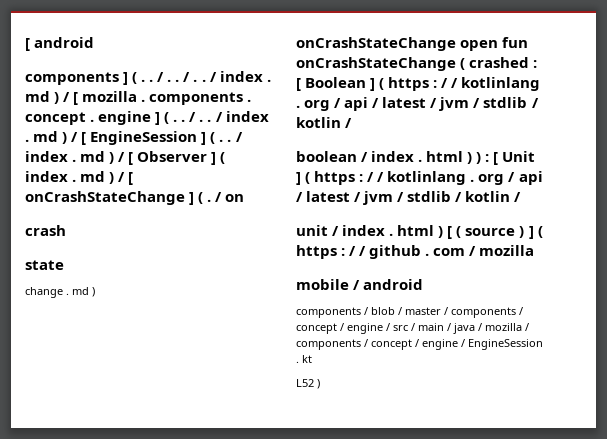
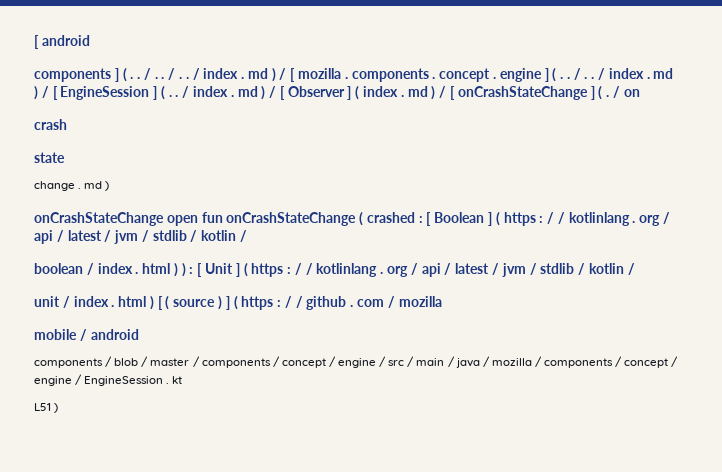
[296,379,314,387] L52 -> [34,403,51,411] L51

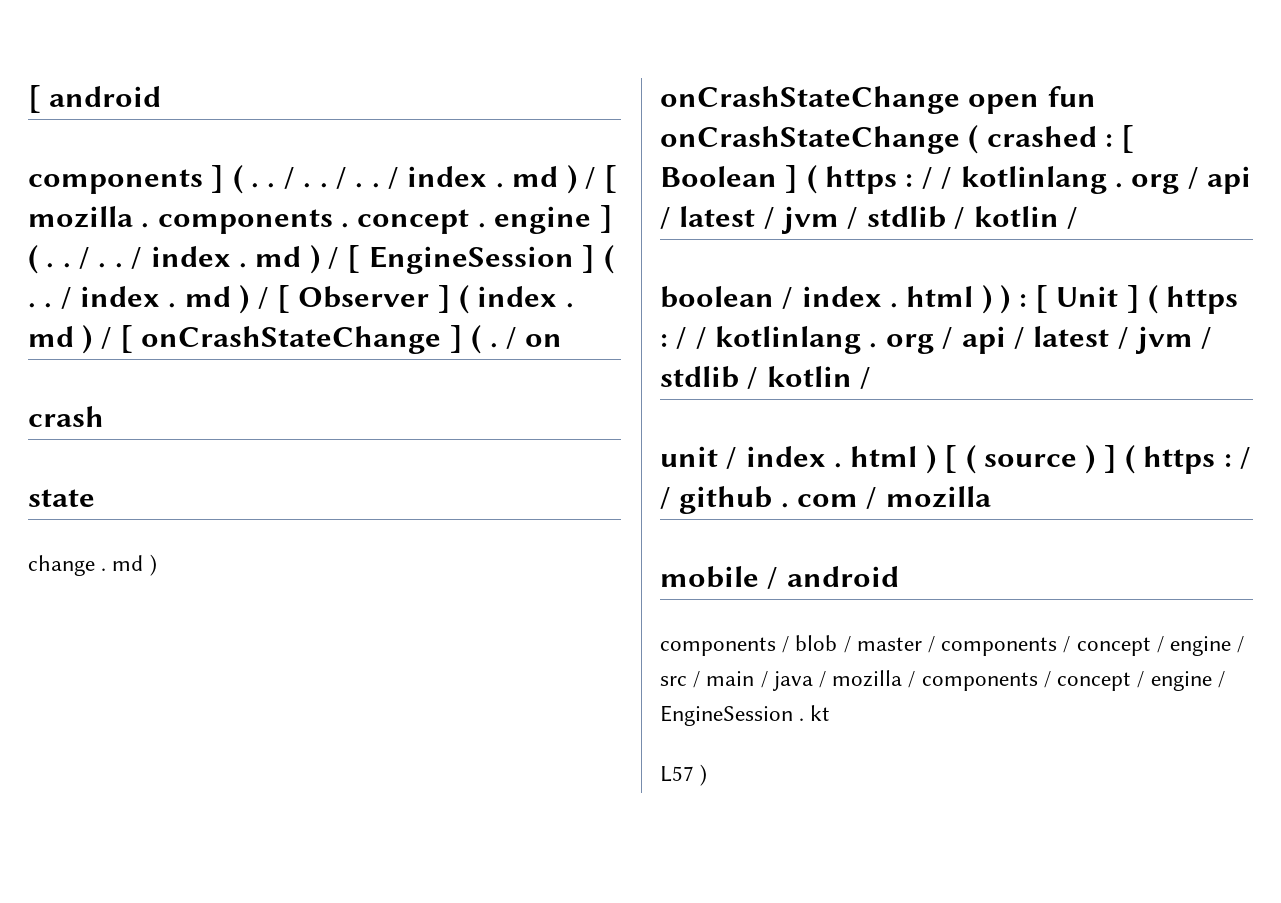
[34,403,51,411] L51 -> [660,766,694,782] L57

